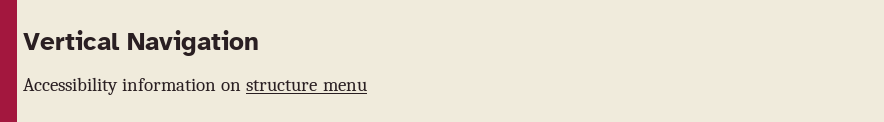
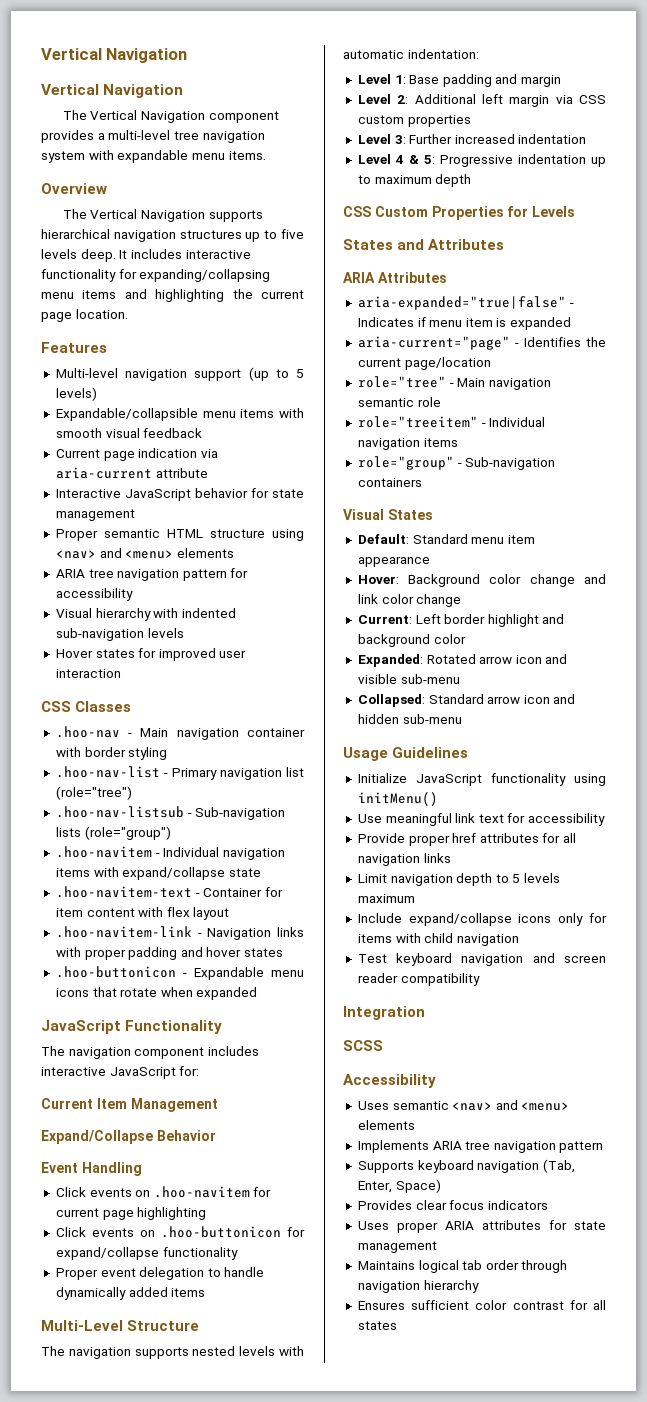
[23,30,259,56] [23,77,367,95] Vertical Navigation // Accessibility information on structure menu -> [41,48,188,63] [41,84,184,98] [62,110,279,123] [41,130,265,143] [41,150,266,163] [41,183,107,194] [62,209,263,222] [41,229,305,242] [41,249,251,262] [41,269,271,282] [41,289,304,302] [41,309,128,322] [41,342,107,353] [55,367,304,381] [55,387,97,401] [55,408,304,421] [55,428,203,438] [55,448,218,461] [55,467,208,479] [55,488,304,501] [55,509,135,521] [55,529,304,541] [55,548,234,559] [55,568,249,581] [55,588,133,601] [55,608,236,621] [55,628,184,641] [55,648,247,661] [55,669,121,678] [41,701,132,712] [55,726,305,740] [55,747,168,760] [55,766,304,780] [55,786,132,800] [55,806,286,820] [55,826,171,840] [55,846,285,860] [55,867,261,880] [55,886,283,898] [55,907,230,920] [55,926,304,940] [55,947,284,960] [55,966,304,980] [55,987,258,1000] [41,1020,223,1034] [41,1046,259,1059] [41,1066,200,1079] [41,1098,218,1112] [41,1130,216,1144] [41,1162,142,1176] [55,1186,272,1198] [55,1207,207,1220] [55,1226,305,1238] [55,1247,238,1260] [55,1267,265,1280] [55,1287,206,1300] [41,1320,200,1331] [41,1346,304,1359] [343,49,479,59] [357,74,562,87] [357,94,606,107] [357,115,471,127] [357,134,587,144] [357,154,606,167] [357,174,472,187] [343,206,576,220] [343,239,505,250] [343,272,447,283] [357,296,574,310] [357,317,572,330] [357,336,606,350] [357,357,491,370] [357,376,551,390] [357,397,441,407] [357,416,546,428] [357,438,458,450] [357,456,556,470] [357,478,422,487] [343,509,433,520] [357,534,535,544] [357,556,430,567] [357,574,606,587] [357,594,462,607] [357,614,565,627] [357,634,466,647] [357,654,568,667] [357,674,460,684] [357,694,576,707] [357,714,462,724] [343,747,469,761] [357,773,606,786] [357,792,438,806] [357,813,606,826] [357,833,577,846] [357,853,451,866] [357,873,561,886] [357,894,415,903] [357,913,607,926] [357,933,519,946] [357,953,606,966] [357,973,480,986] [343,1006,425,1020] [343,1040,383,1051] [343,1074,436,1088] [357,1100,570,1111] [357,1120,415,1130] [357,1140,604,1153] [357,1159,575,1173] [357,1179,441,1193] [357,1200,548,1210] [357,1220,606,1233] [357,1241,437,1253] [357,1260,568,1273] [357,1280,479,1293] [357,1300,606,1310] [357,1321,397,1330] Vertical Navigation // Vertical Navigation // The Vertical Navigation component provides a multi-level tree navigation system with expandable menu items. // Overview // The Vertical Navigation supports hierarchical navigation structures up to five levels deep. It includes interactive functionality for expanding/collapsing menu items and highlighting the current page location. // Features // Multi-level navigation support (up to 5 levels) // Expandable/collapsible menu items with smooth visual feedback // Current page indication via aria-current attribute // Interactive JavaScript behavior for state management // Proper semantic HTML structure using <nav> and <menu> elements // ARIA tree navigation pattern for accessibility // Visual hierarchy with indented sub-navigation levels // Hover states for improved user interaction // CSS Classes // .hoo-nav - Main navigation container with border styling // .hoo-nav-list - Primary navigation list (role="tree") // .hoo-nav-listsub - Sub-navigation lists (role="group") // .hoo-navitem - Individual navigation items with expand/collapse state // .hoo-navitem-text - Container for item content with flex layout // .hoo-navitem-link - Navigation links with proper padding and hover states // .hoo-buttonicon - Expandable menu icons that rotate when expanded // JavaScript Functionality // The navigation component includes interactive JavaScript for: // Current Item Management // Expand/Collapse Behavior // Event Handling // Click events on .hoo-navitem for current page highlighting // Click events on .hoo-buttonicon for expand/collapse functionality // Proper event delegation to handle dynamically added items // Multi-Level Structure // The navigation supports nested levels with automatic indentation: // Level 1: Base padding and margin // Level 2: Additional left margin via CSS custom properties // Level 3: Further increased indentation // Level 4 & 5: Progressive indentation up to maximum depth // CSS Custom Properties for Levels // States and Attributes // ARIA Attributes // aria-expanded="true|false" - Indicates if menu item is expanded // aria-current="page" - Identifies the current page/location // role="tree" - Main navigation semantic role // role="treeitem" - Individual navigation items // role="group" - Sub-navigation containers // Visual States // Default: Standard menu item appearance // Hover: Background color change and link color change // Current: Left border highlight and background color // Expanded: Rotated arrow icon and visible sub-menu // Collapsed: Standard arrow icon and hidden sub-menu // Usage Guidelines // Initialize JavaScript functionality using initMenu() // Use meaningful link text for accessibility // Provide proper href attributes for all navigation links // Limit navigation depth to 5 levels maximum // Include expand/collapse icons only for items with child navigation // Test keyboard navigation and screen reader compatibility // Integration // SCSS // Accessibility // Uses semantic <nav> and <menu> elements // Implements ARIA tree navigation pattern // Supports keyboard navigation (Tab, Enter, Space) // Provides clear focus indicators // Uses proper ARIA attributes for state management // Maintains logical tab order through navigation hierarchy // Ensures sufficient color contrast for all states

